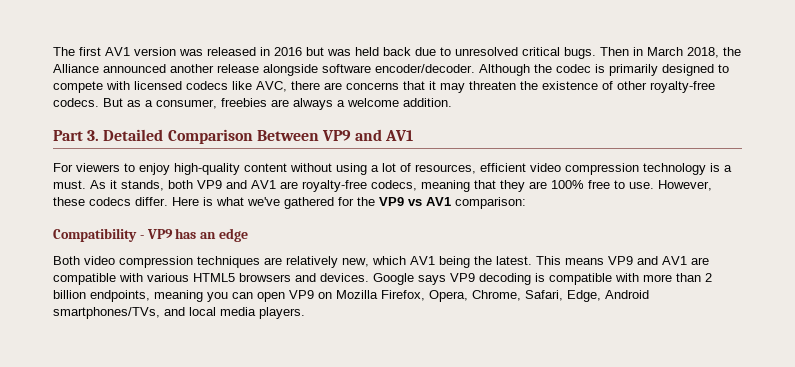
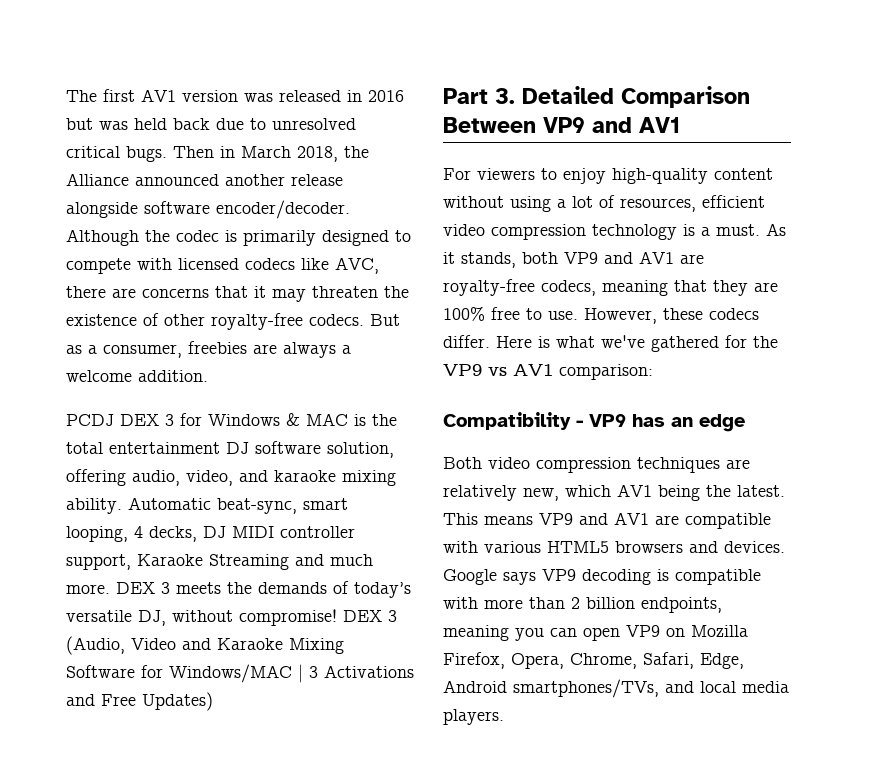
(452, 102) none -> [66,413,397,426] [66,441,394,458] [66,469,396,486] [66,497,348,514] [66,526,355,542] [66,554,373,570] [66,581,411,598] [66,609,397,626] [66,636,344,655] [66,664,414,683] [66,692,213,711] // PCDJ DEX 3 for Windows & MAC is the total entertainment DJ software solution, offering audio, video, and karaoke mixing ability. Automatic beat-sync, smart looping, 4 decks, DJ MIDI controller support, Karaoke Streaming and much more. DEX 3 meets the demands of today’s versatile DJ, without compromise! DEX 3 (Audio, Video and Karaoke Mixing Software for Windows/MAC | 3 Activations and Free Updates)

